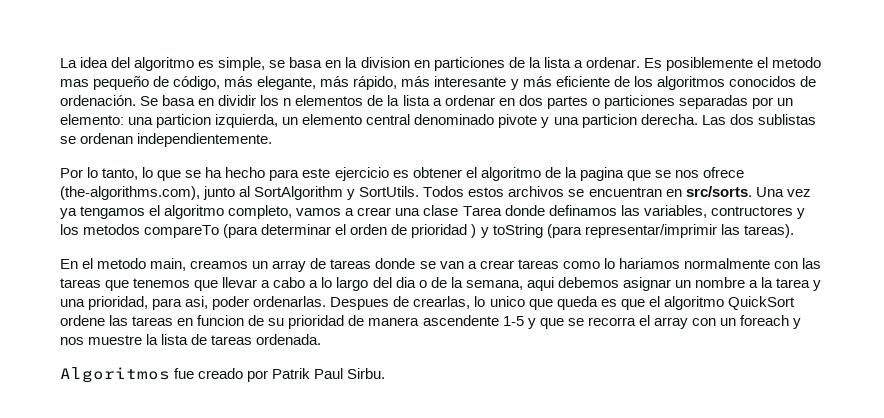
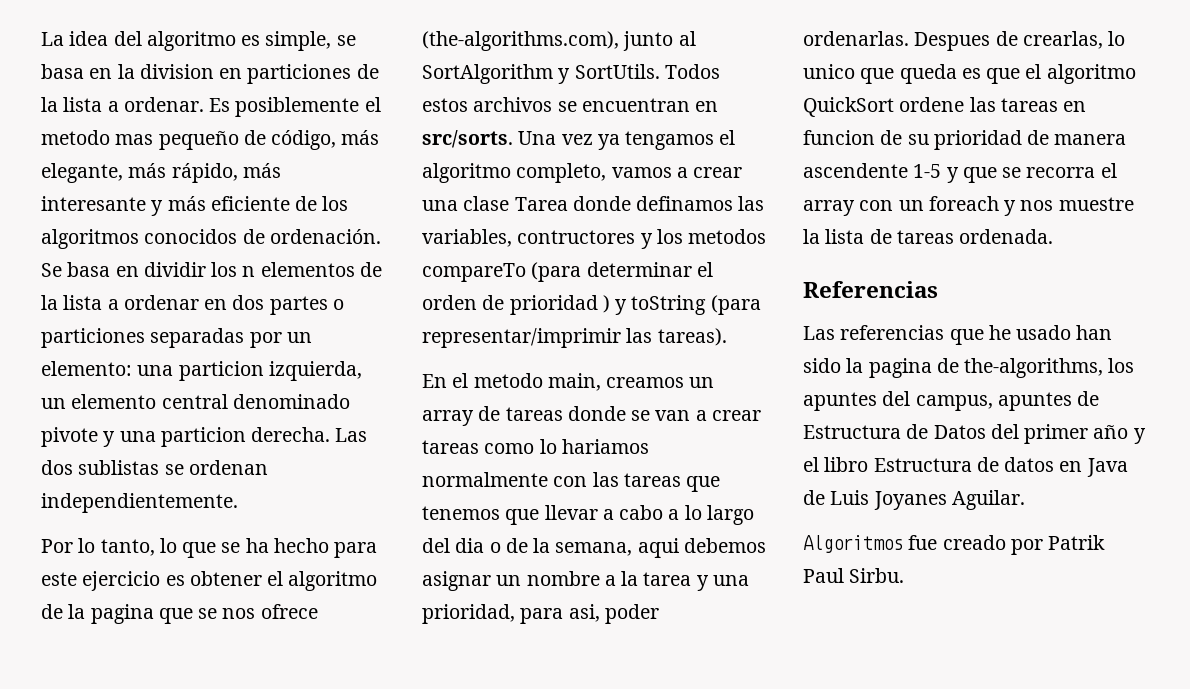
(322, 339) none -> [803,281,938,298] [803,325,1113,345] [803,358,1135,378] [803,391,1100,411] [803,424,1146,444] [803,457,1128,477] [803,490,1025,510] // Referencias // Las referencias que he usado han sido la pagina de the-algorithms, los apuntes del campus, apuntes de Estructura de Datos del primer año y el libro Estructura de datos en Java de Luis Joyanes Aguilar.

